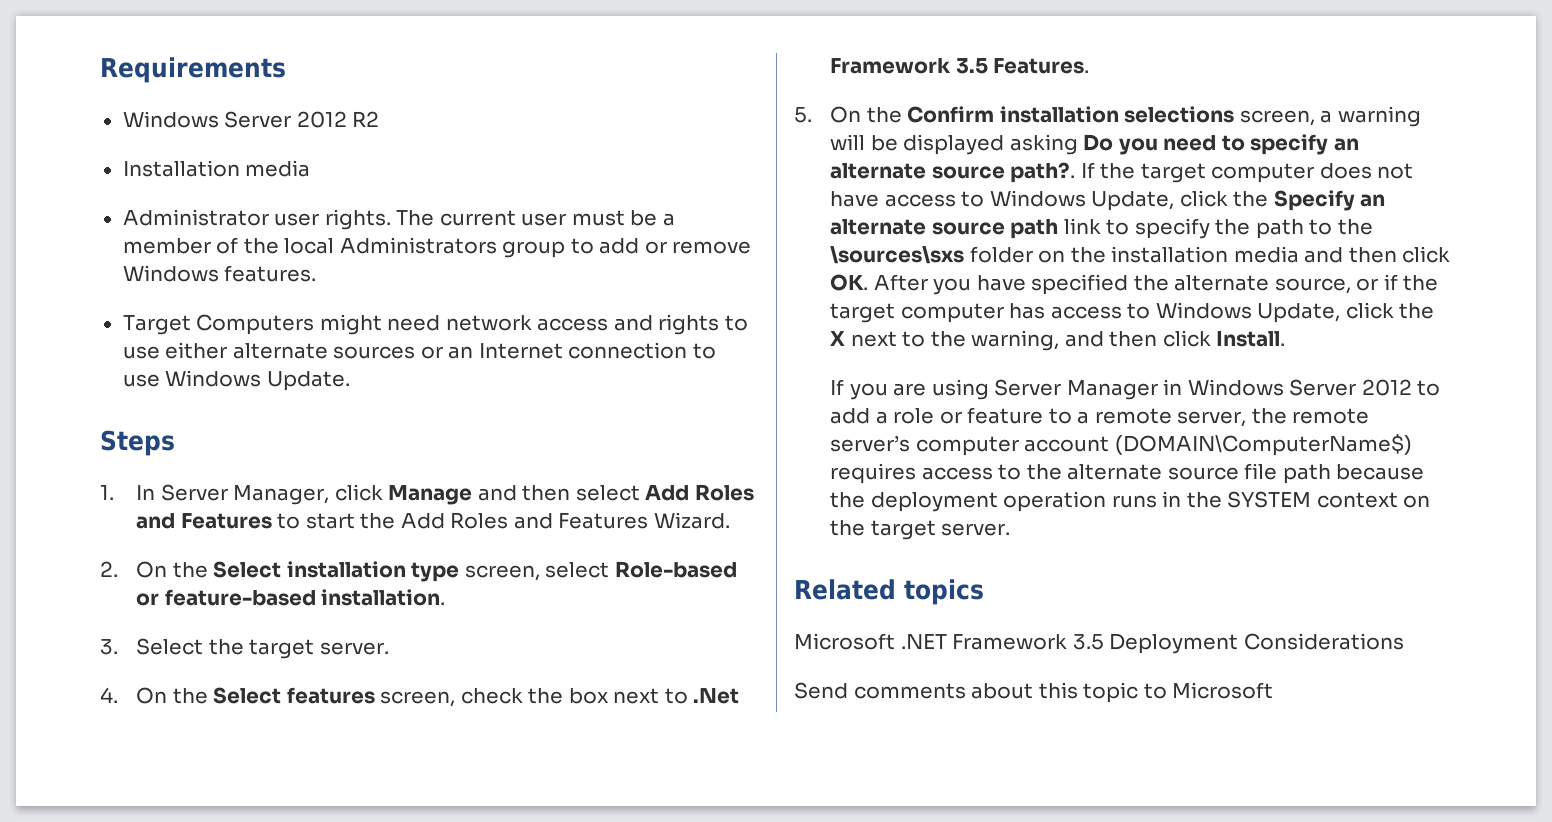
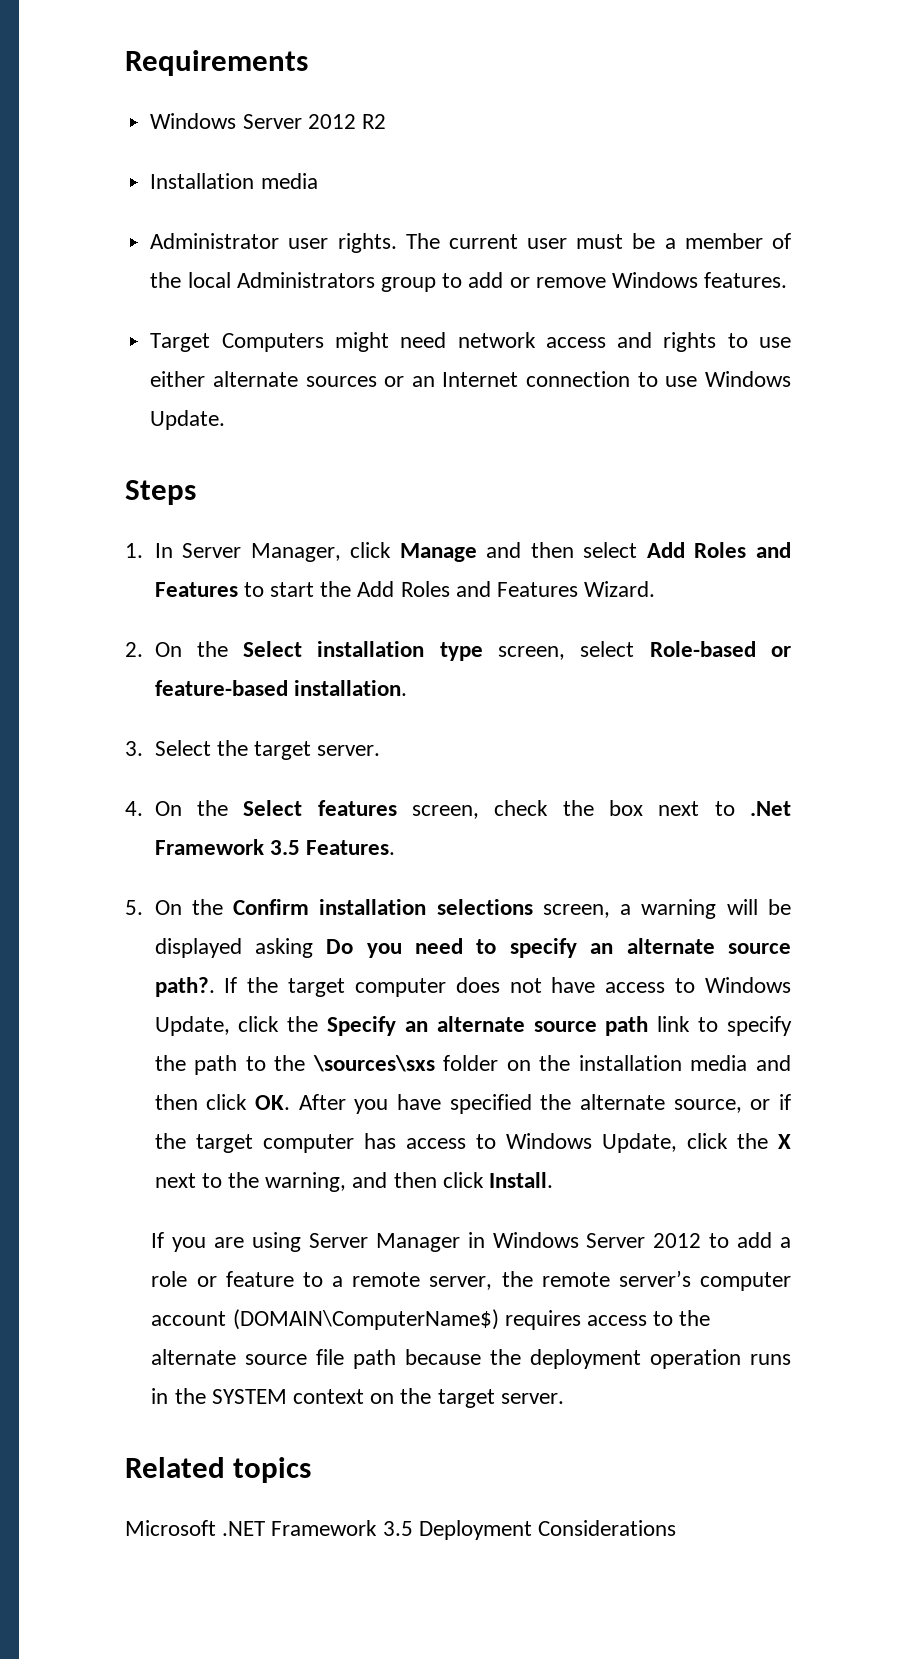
[794,682,1274,703] // Send comments about this topic to Microsoft -> (677, 1528) none

